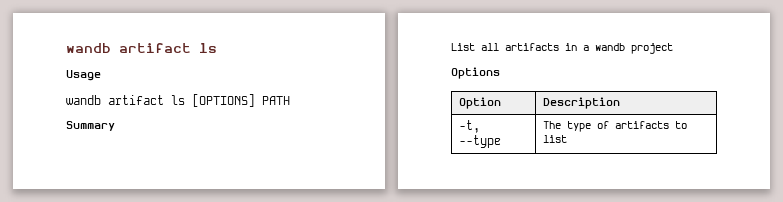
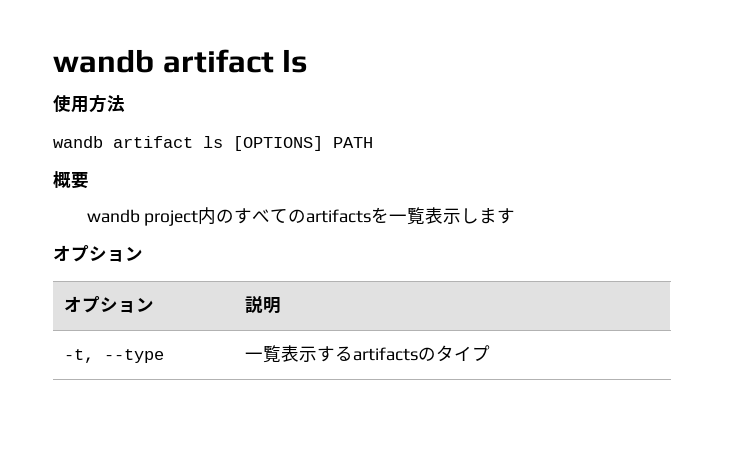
[66,70,101,81] Usage -> [53,94,125,113] 使用方法
[66,121,115,131] [451,43,673,54] [451,67,500,79] [459,97,502,109] [543,97,621,109] [459,120,481,133] [459,135,502,148] [543,121,688,132] [543,135,568,143] Summary // List all artifacts in a wandb project // Options // Option | Description // -t, --type | The type of artifacts to list -> [53,171,89,189] [86,207,516,226] [53,245,143,262] [63,296,154,313] [244,296,281,314] [63,349,164,363] [244,345,490,363] 概要 // wandb project内のすべてのartifactsを一覧表示します // オプション // オプション | 説明 // -t, --type | 一覧表示するartifactsのタイプ

